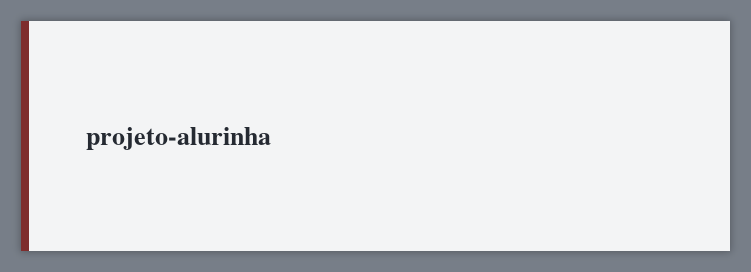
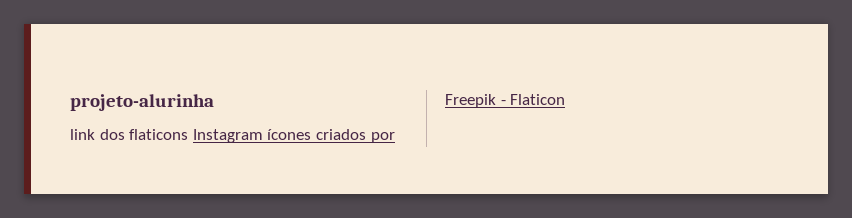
(271, 138) none -> [70,129,395,143] [445,94,566,108] // link dos flaticons Instagram ícones criados por Freepik - Flaticon

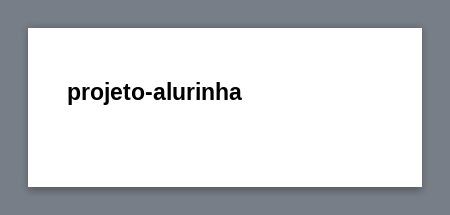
[70,129,395,143] [445,94,566,108] // link dos flaticons Instagram ícones criados por Freepik - Flaticon -> (242, 93) none

